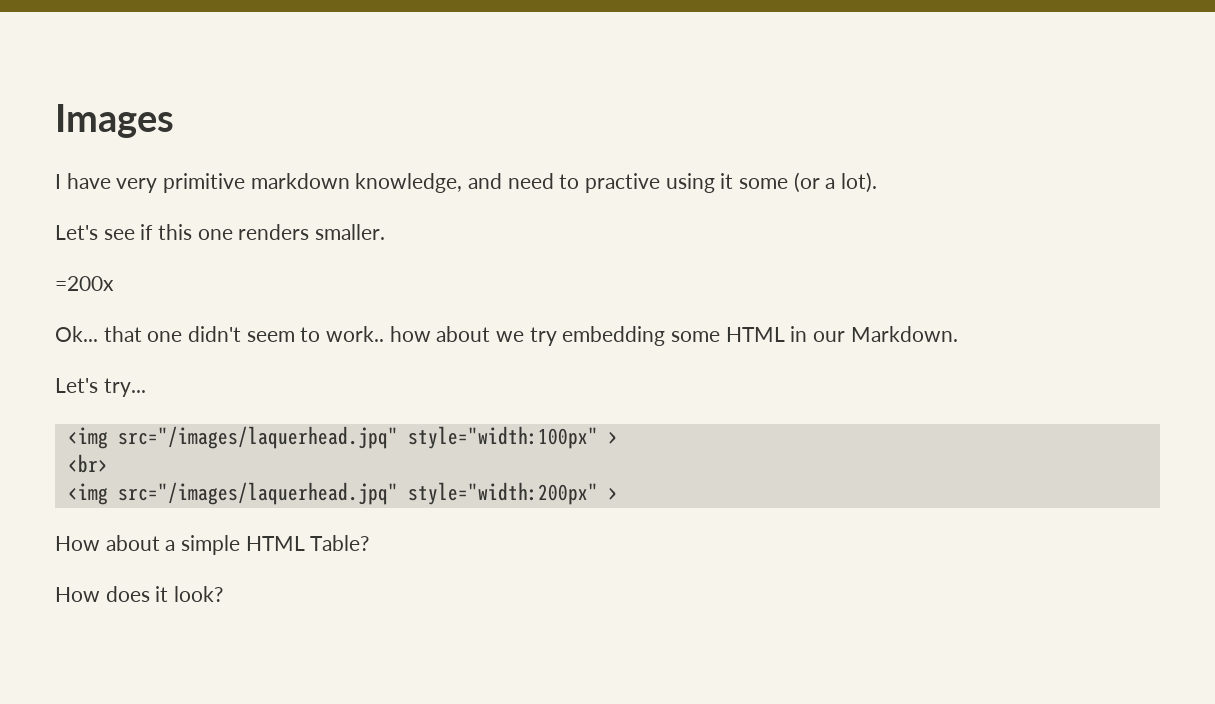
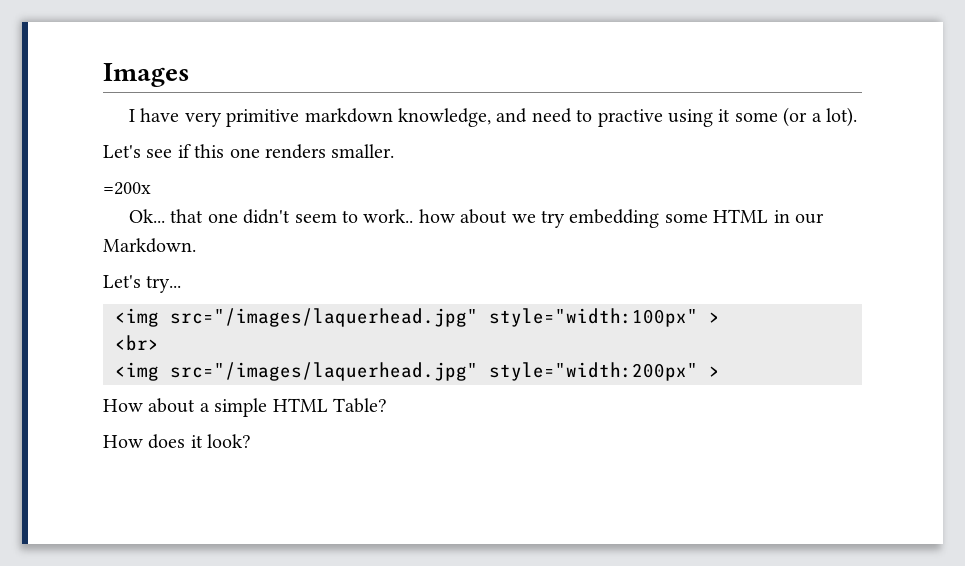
[117,426,398,449] src="/images/laquerhead.jpq" -> [170,308,478,327] src="/images/laquerhead.jpg"
[117,482,398,505] src="/images/laquerhead.jpq" -> [170,362,478,381] src="/images/laquerhead.jpg"

